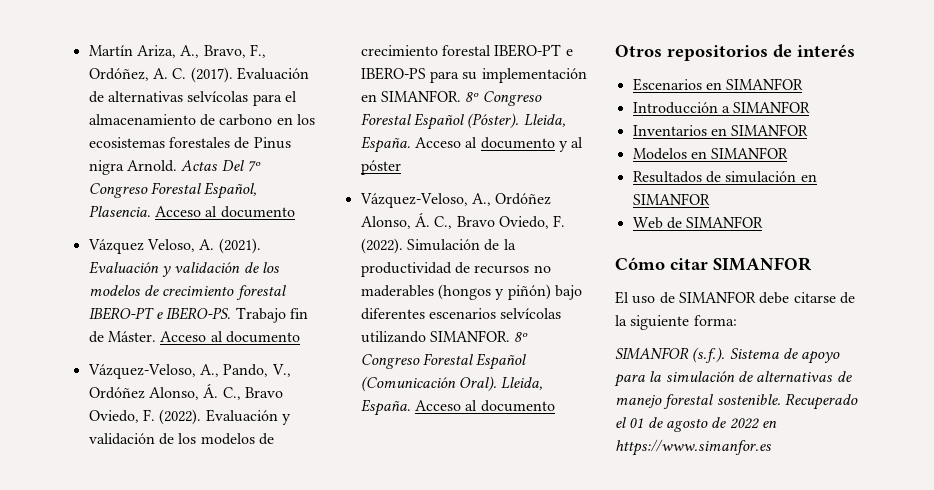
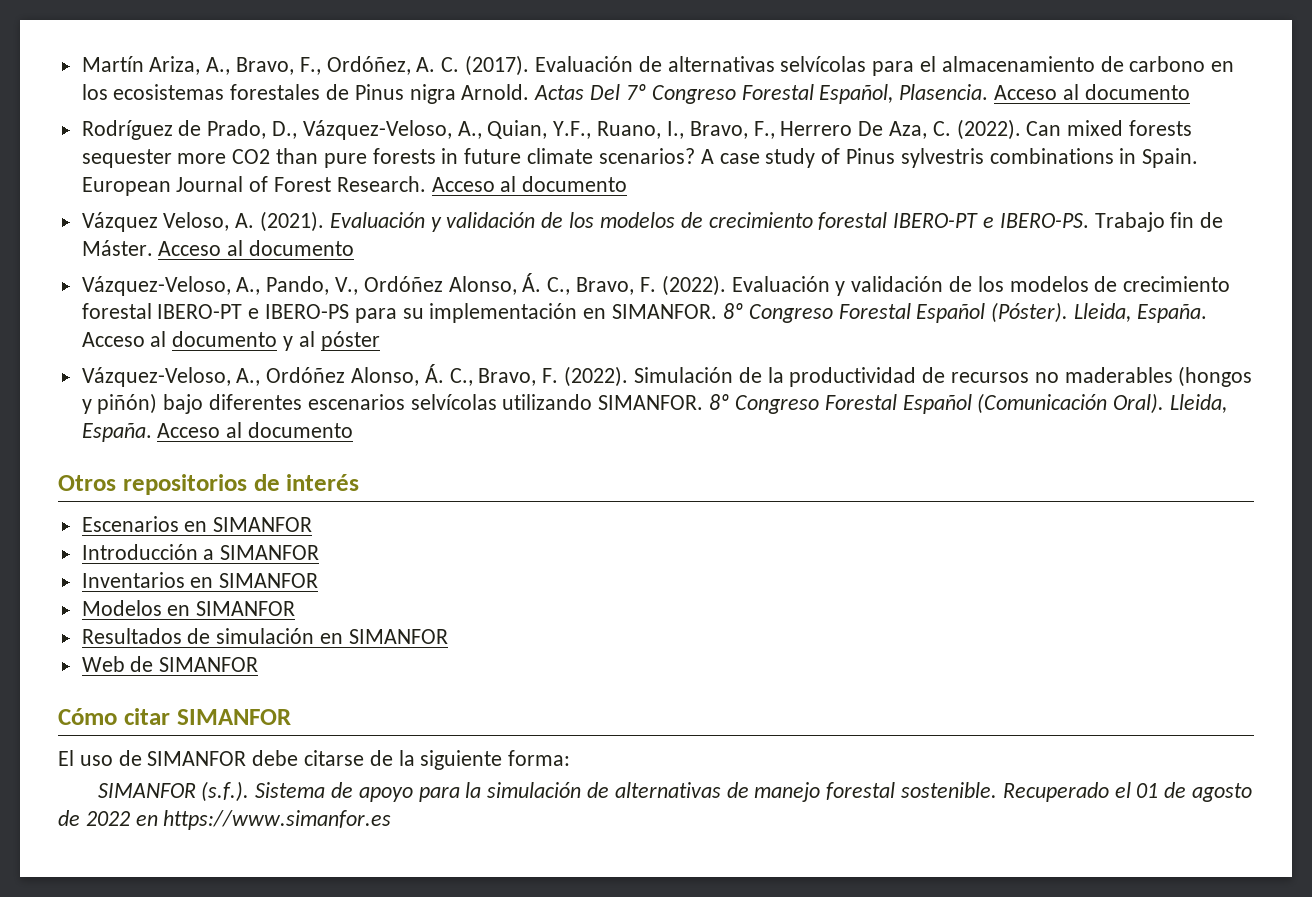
(295, 212) none -> [81,119,1192,140] [81,148,1199,168] [81,176,628,196] // Rodríguez de Prado, D., Vázquez-Veloso, A., Quian, Y.F., Ruano, I., Bravo, F., Herrero De Aza, C. (2022). Can mixed forests sequester more CO2 than pure forests in future climate scenarios? A case study of Pinus sylvestris combinations in Spain. European Journal of Forest Research. Acceso al documento
[244,387,283,398] [88,410,139,423] Bravo Oviedo, -> [576,277,635,295] Bravo,
[456,216,549,229] Bravo Oviedo, -> [478,368,537,386] Bravo,

